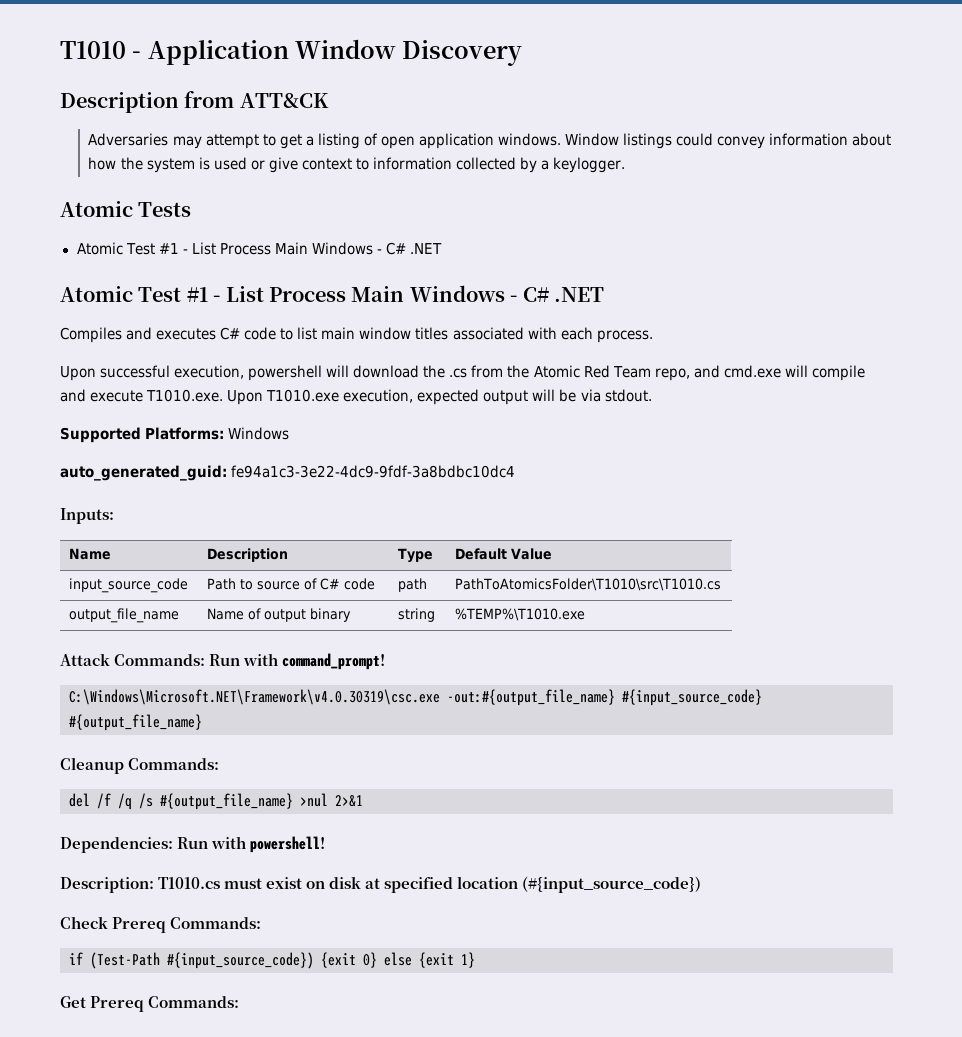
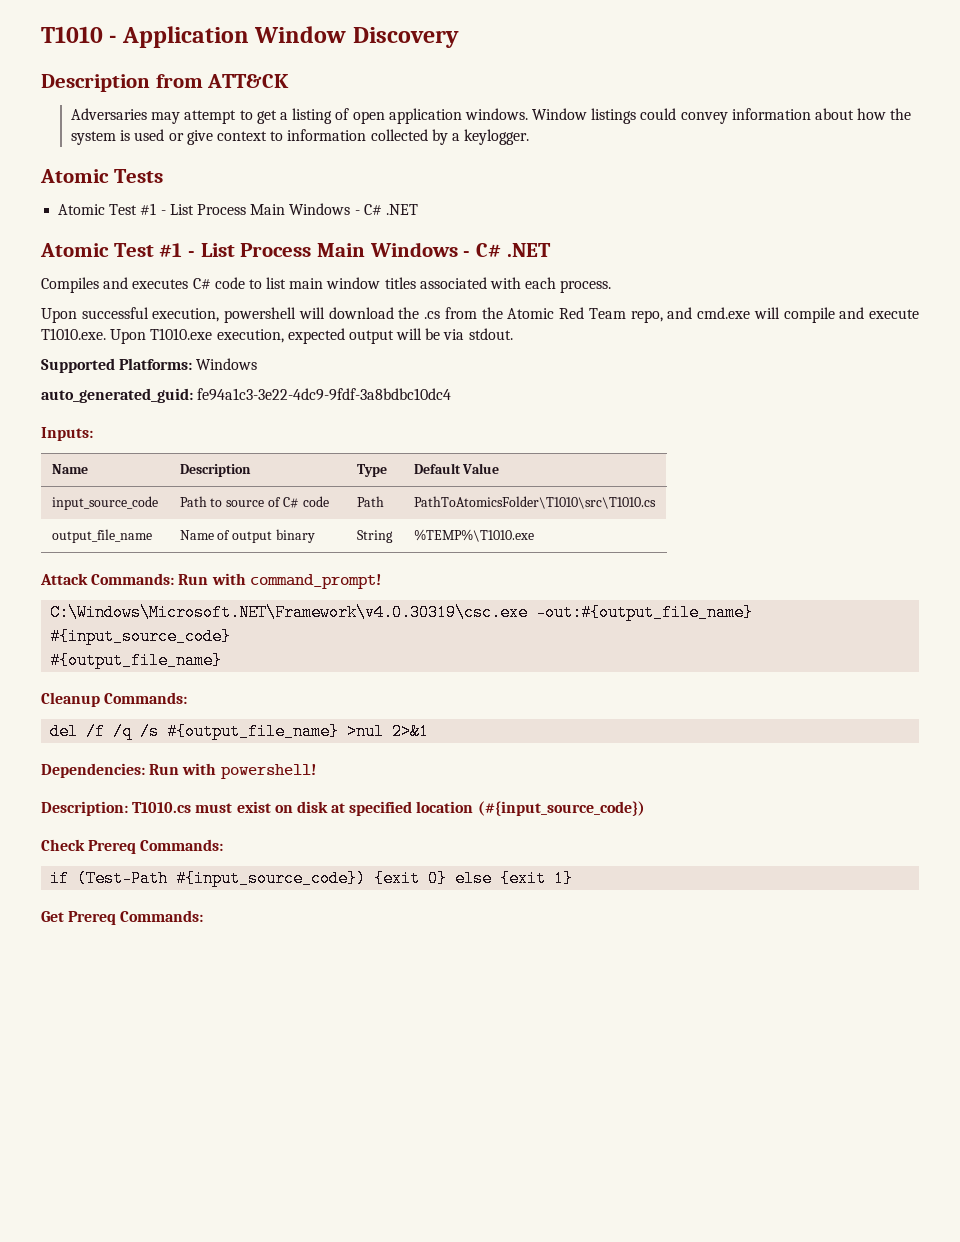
[398,578,428,592] path -> [356,496,384,507] Path
[398,608,436,622] string -> [356,530,393,543] String

